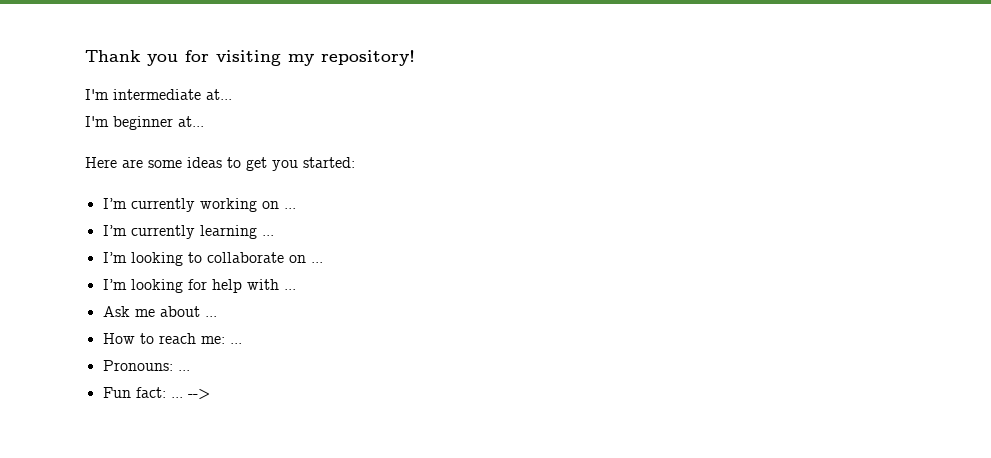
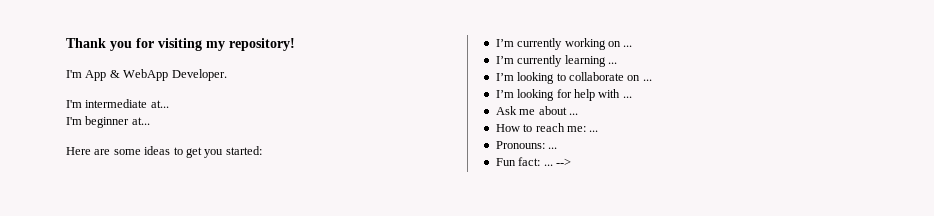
(415, 58) none -> [66,69,227,81] // I'm App & WebApp Developer.

